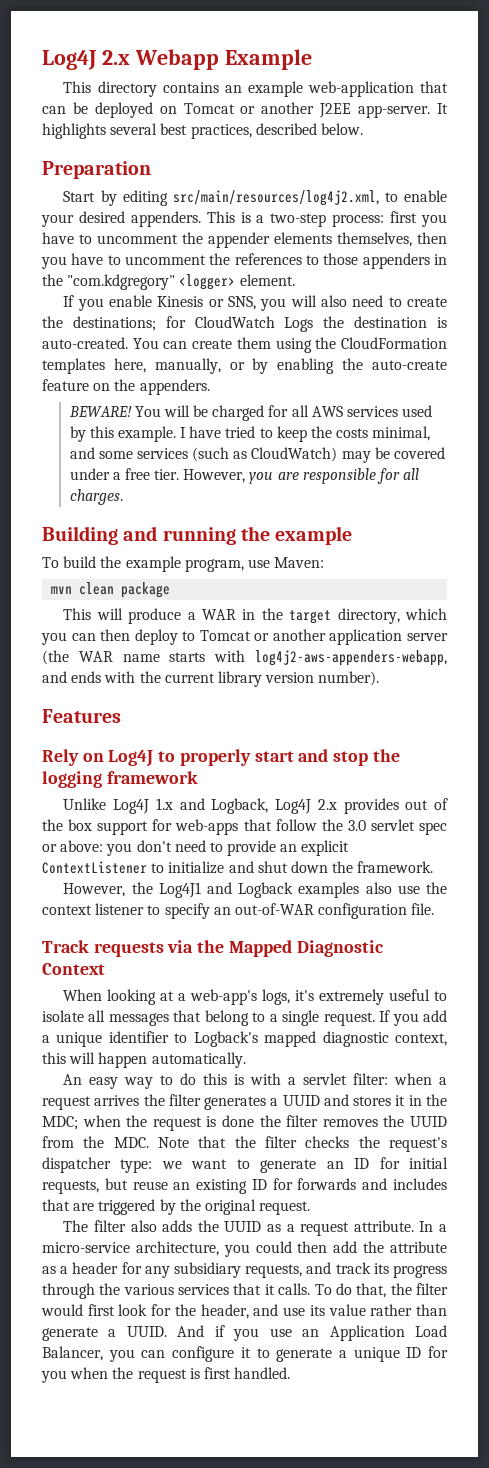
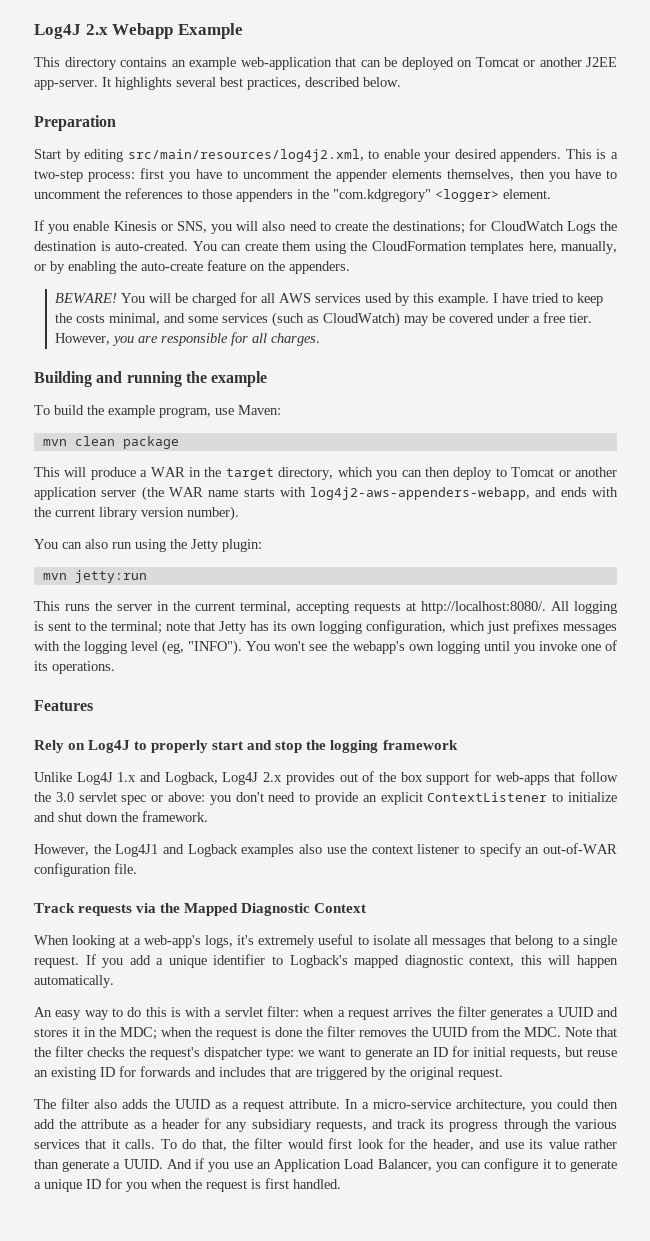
(380, 678) none -> [34,539,262,552] [42,570,147,583] [34,601,617,614] [34,620,617,634] [34,640,617,655] [34,661,115,674] // You can also run using the Jetty plugin: // mvn jetty:run // This runs the server in the current terminal, accepting requests at http://localhost:8080/. All logging is sent to the terminal; note that Jetty has its own logging configuration, which just prefixes messages with the logging level (eg, "INFO"). You won't see the webapp's own logging until you invoke one of its operations.

